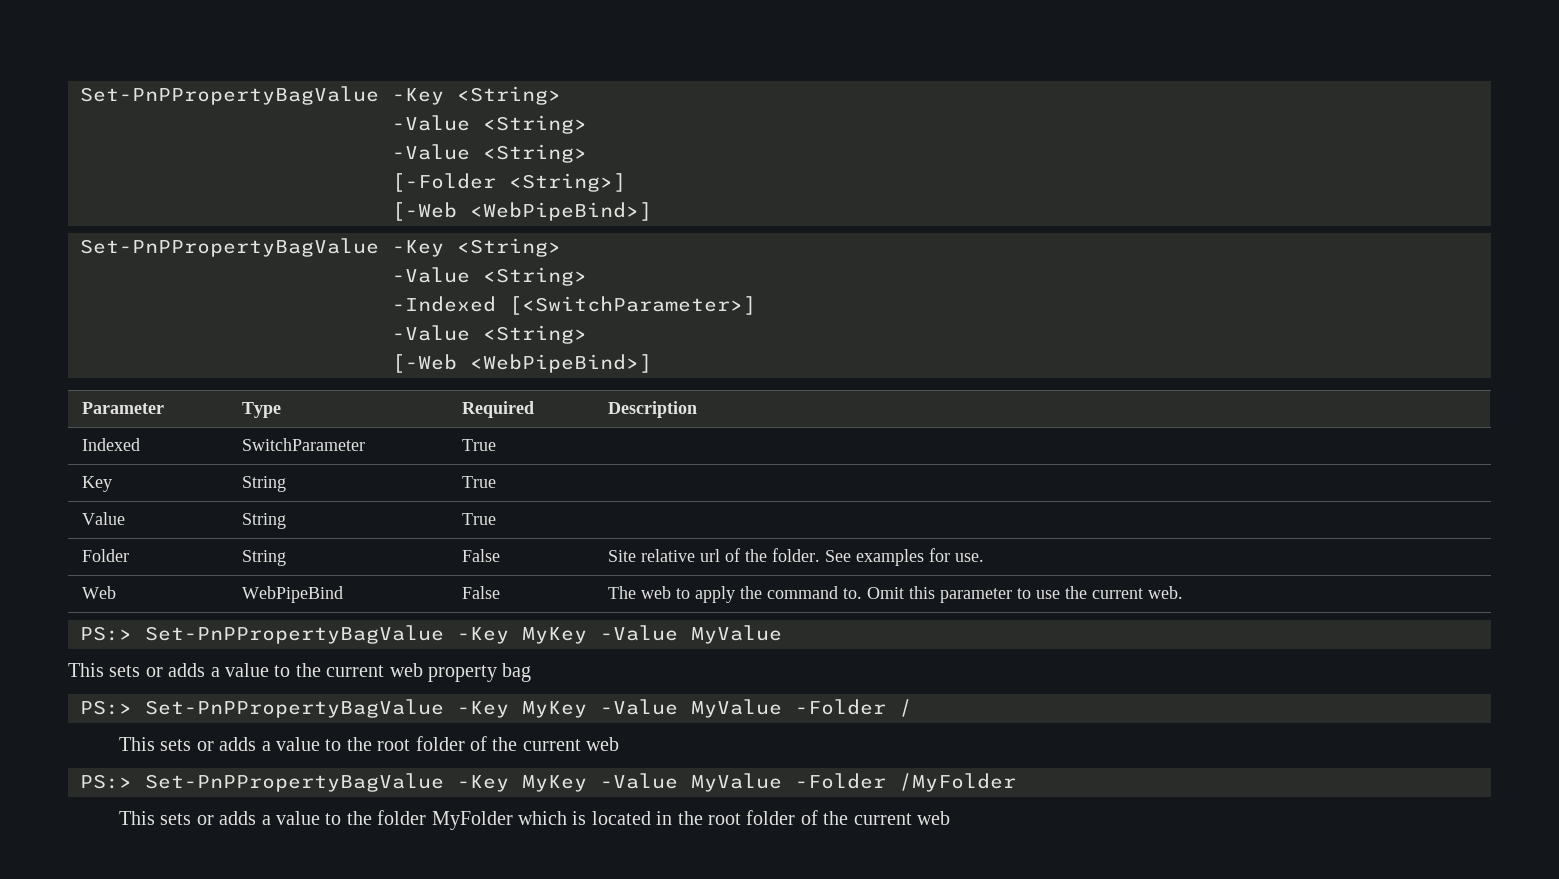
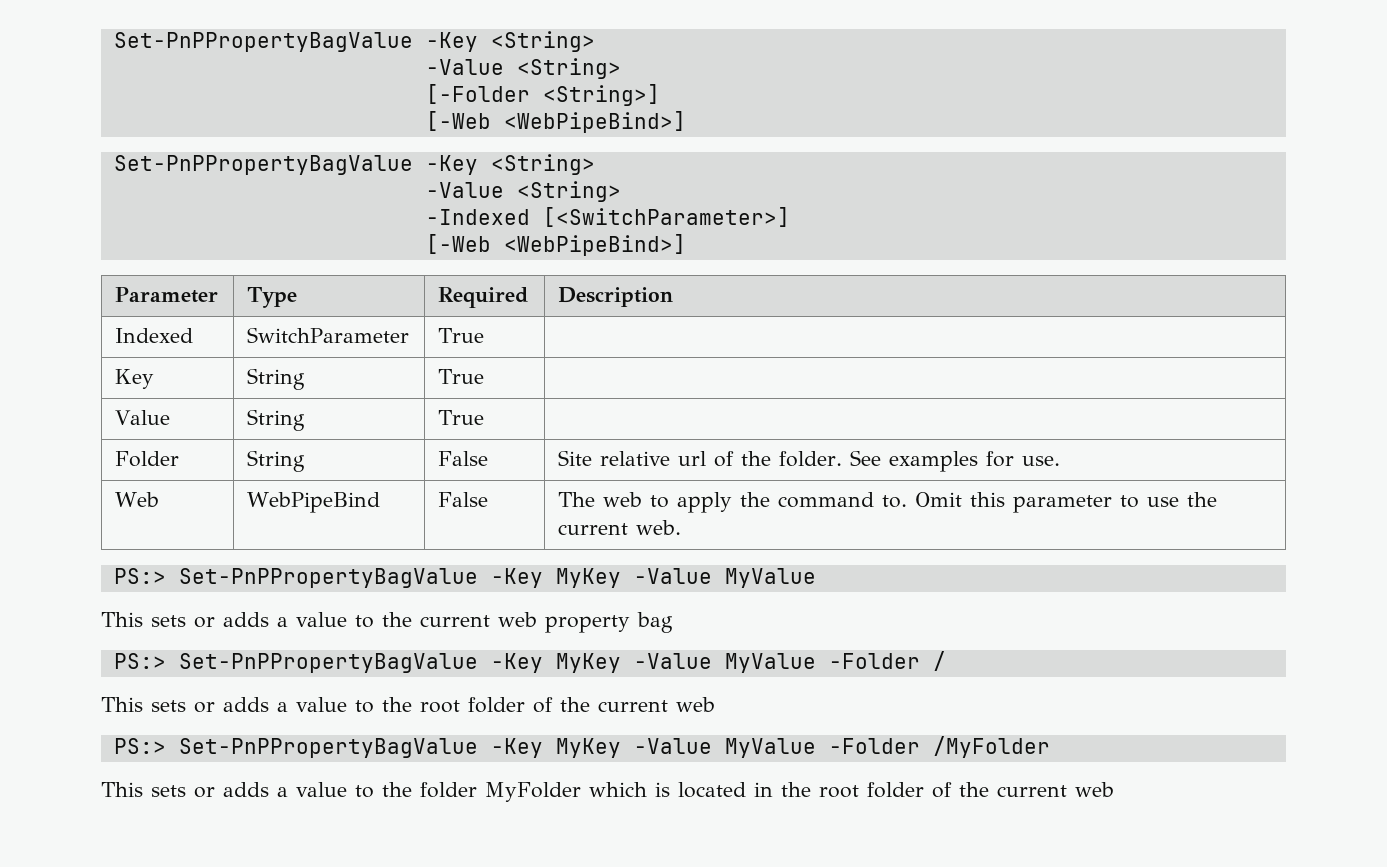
[80,86,561,105] [392,115,587,134] [392,144,587,163] Set-PnPPropertyBagValue -Key <String> // -Value <String> // -Value <String> -> [113,31,595,52] [425,58,621,79] Set-PnPPropertyBagValue -Key <String> // -Value <String>
[392,325,587,344] // -Value <String> -> (790, 217) none

